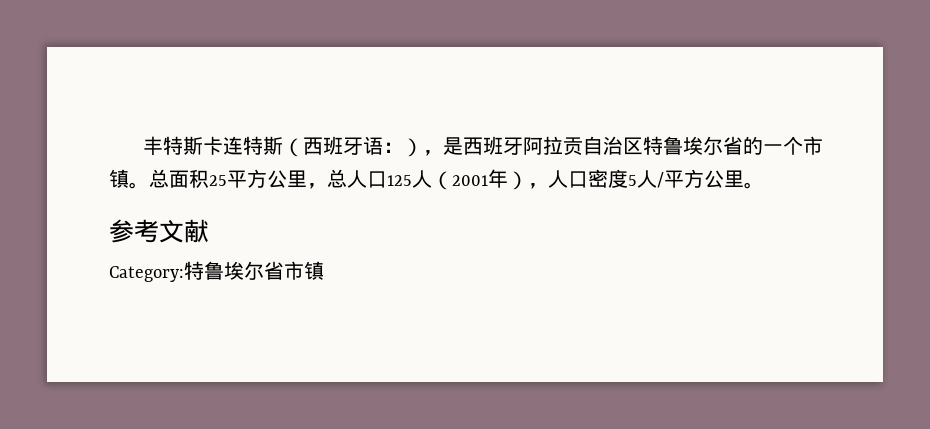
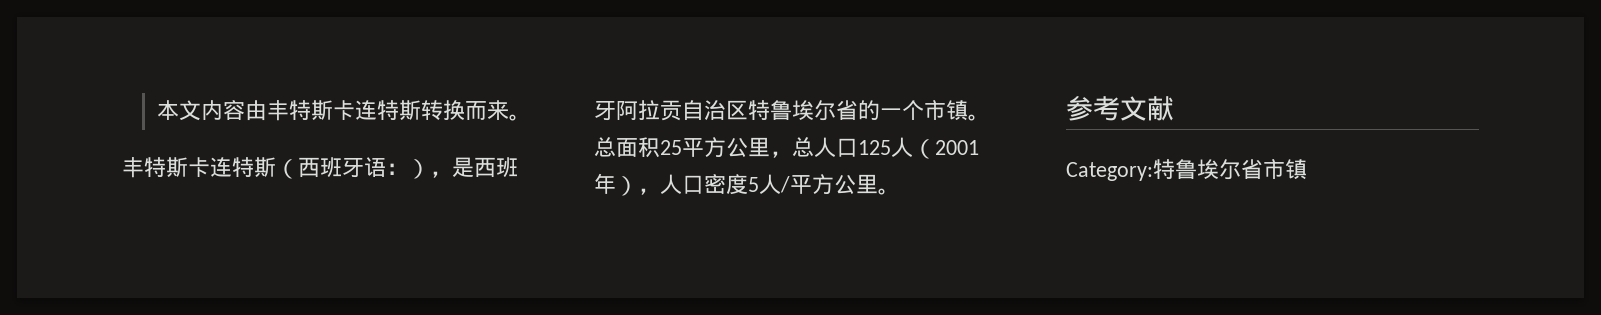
(142, 146) none -> [157,100,532,121] 本文内容由丰特斯卡连特斯转换而来。 //

